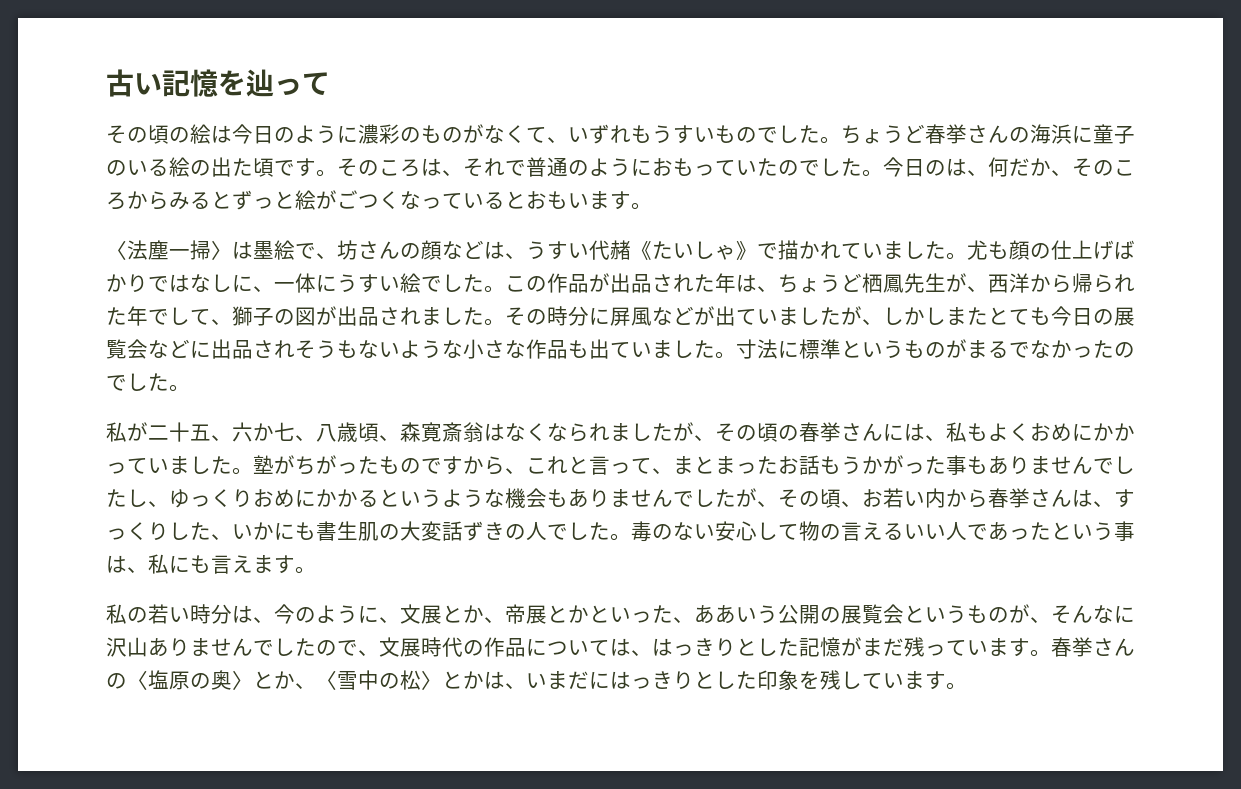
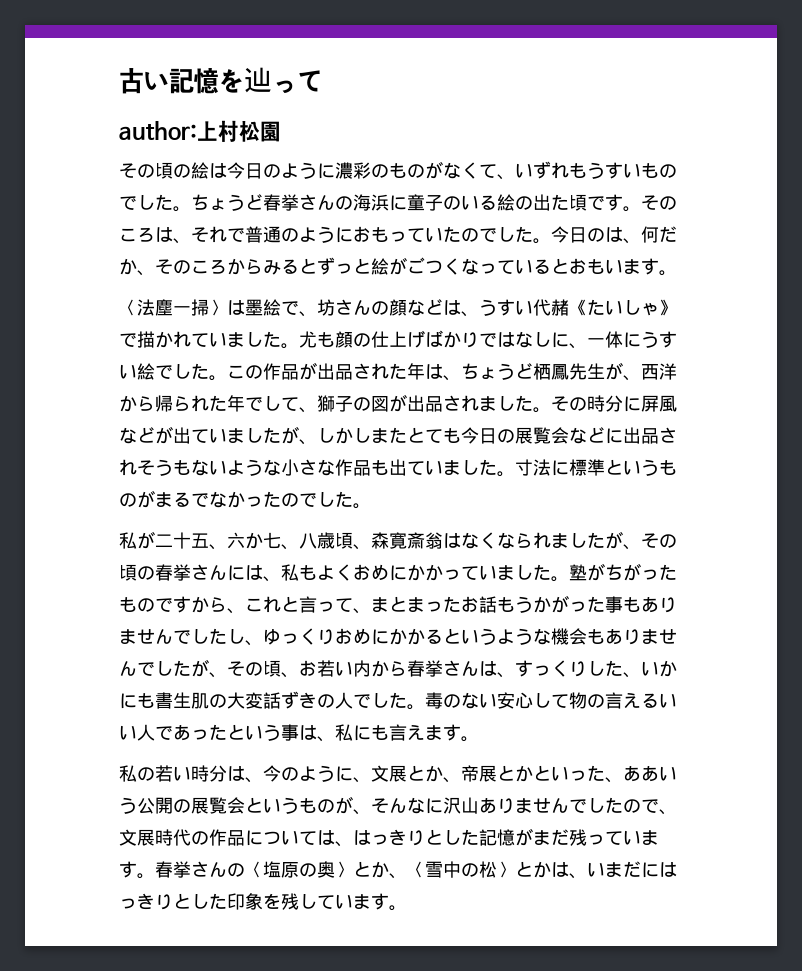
(330, 83) none -> [119,120,281,142] // author:上村松園

